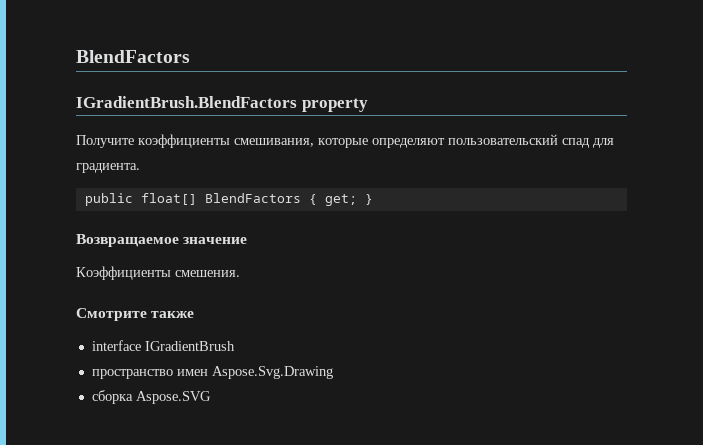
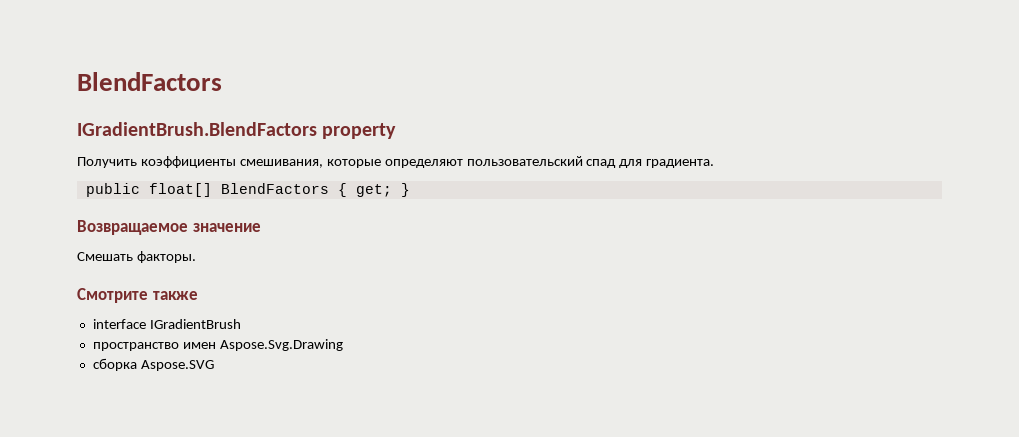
[76,135,134,148] Получите -> [77,157,137,168] Получить
[76,266,240,280] Коэффициенты смешения. -> [77,251,196,263] Смешать факторы.

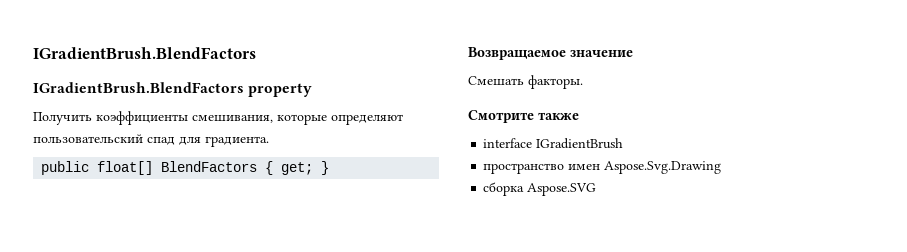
[77,72,222,91] BlendFactors -> [33,47,256,59] IGradientBrush.BlendFactors

